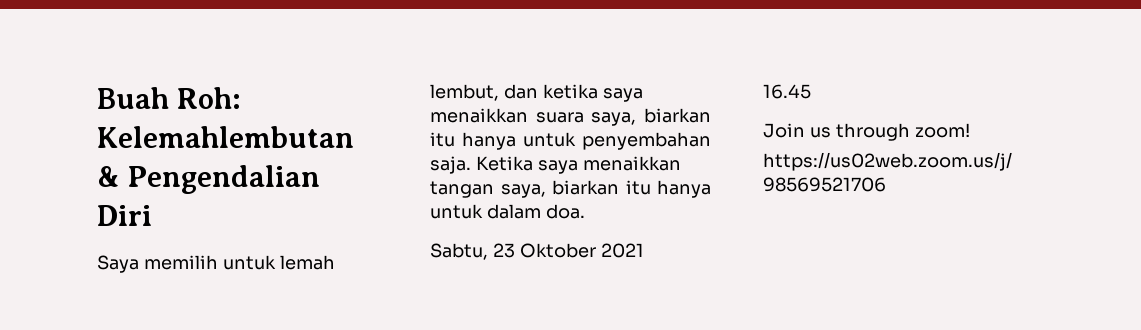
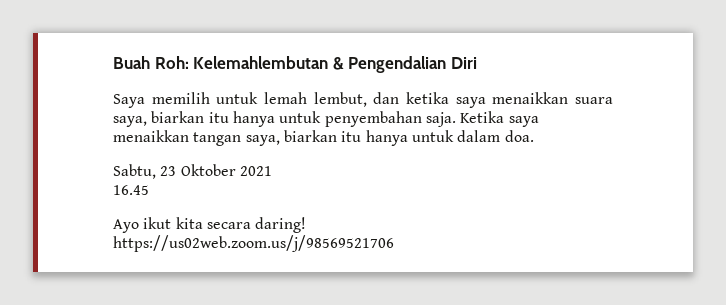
[763,123,970,141] Join us through zoom! -> [113,217,307,233] Ayo ikut kita secara daring!

